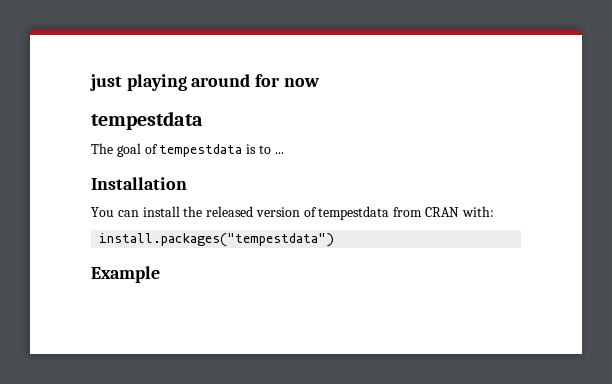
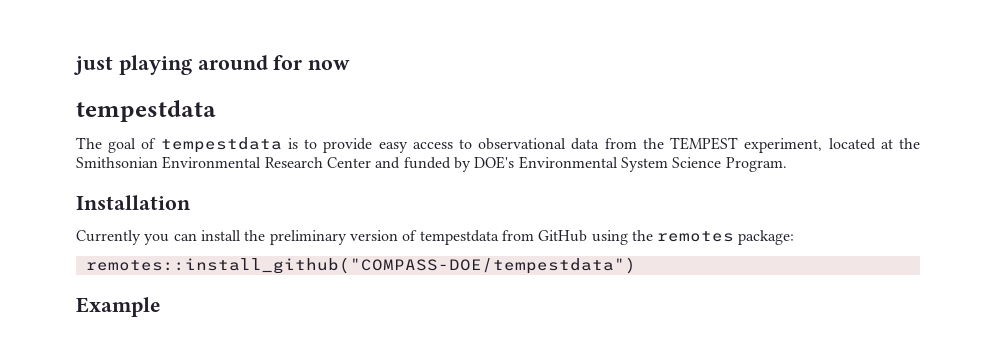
[274,152,284,154] ... -> [323,137,920,153] [76,156,787,172] provide easy access to observational data from the TEMPEST experiment, located at the Smithsonian Environmental Research Center and funded by DOE's Environmental System Science Program.
[91,207,114,217] You -> [76,230,170,245] Currently you
[206,206,254,217] released -> [269,230,347,245] preliminary
[425,206,494,217] [99,233,335,247] CRAN with: // install.packages("tempestdata") -> [538,230,795,245] [85,257,636,274] GitHub using the remotes package: // remotes::install_github("COMPASS-DOE/tempestdata")

